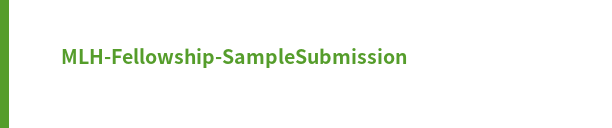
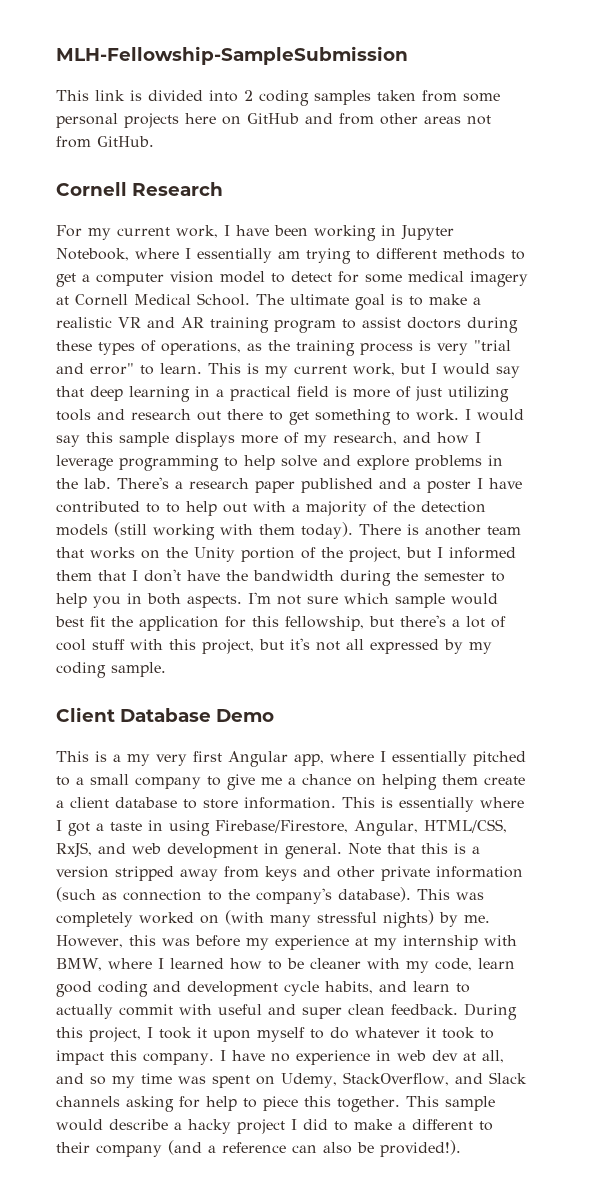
(408, 58) none -> [56,90,500,106] [56,113,491,128] [56,136,154,148] [56,182,223,196] [56,225,454,241] [56,248,525,264] [56,271,528,287] [56,293,481,310] [56,317,518,333] [56,340,511,356] [56,363,520,378] [56,386,509,402] [56,409,524,425] [56,432,481,447] [56,455,503,471] [56,477,522,493] [56,501,486,516] [56,522,521,540] [56,547,516,562] [56,569,505,586] [56,592,498,608] [55,615,506,631] [56,638,492,654] [56,662,166,678] [56,707,274,722] [56,751,526,767] [56,774,525,790] [56,797,524,812] [56,819,507,836] [56,842,480,859] [56,866,523,881] [56,887,484,904] [56,910,490,928] [56,935,517,950] [56,958,515,973] [56,981,470,997] [56,1003,517,1020] [56,1027,494,1042] [56,1050,504,1065] [56,1072,527,1088] [56,1096,495,1112] [56,1119,493,1134] [56,1140,461,1157] // This link is divided into 2 coding samples taken from some personal projects here on GitHub and from other areas not from GitHub. // Cornell Research // For my current work, I have been working in Jupyter Notebook, where I essentially am trying to different methods to get a computer vision model to detect for some medical imagery at Cornell Medical School. The ultimate goal is to make a realistic VR and AR training program to assist doctors during these types of operations, as the training process is very "trial and error" to learn. This is my current work, but I would say that deep learning in a practical field is more of just utilizing tools and research out there to get something to work. I would say this sample displays more of my research, and how I leverage programming to help solve and explore problems in the lab. There's a research paper published and a poster I have contributed to to help out with a majority of the detection models (still working with them today). There is another team that works on the Unity portion of the project, but I informed them that I don't have the bandwidth during the semester to help you in both aspects. I'm not sure which sample would best fit the application for this fellowship, but there's a lot of cool stuff with this project, but it's not all expressed by my coding sample. // Client Database Demo // This is a my very first Angular app, where I essentially pitched to a small company to give me a chance on helping them create a client database to store information. This is essentially where I got a taste in using Firebase/Firestore, Angular, HTML/CSS, RxJS, and web development in general. Note that this is a version stripped away from keys and other private information (such as connection to the company's database). This was completely worked on (with many stressful nights) by me. However, this was before my experience at my internship with BMW, where I learned how to be cleaner with my code, learn good coding and development cycle habits, and learn to actually commit with useful and super clean feedback. During this project, I took it upon myself to do whatever it took to impact this company. I have no experience in web dev at all, and so my time was spent on Udemy, StackOverflow, and Slack channels asking for help to piece this together. This sample would describe a hacky project I did to make a different to their company (and a reference can also be provided!).

